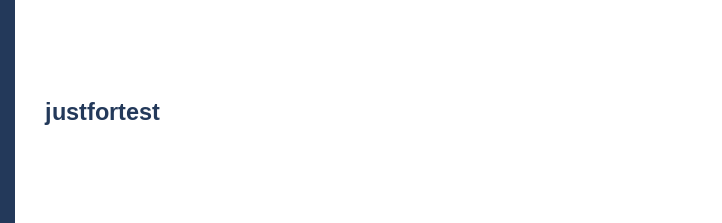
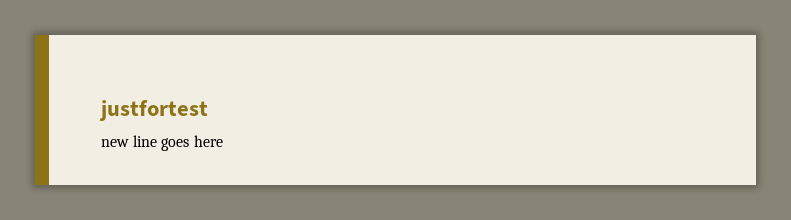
(160, 113) none -> [101,135,223,151] // new line goes here

